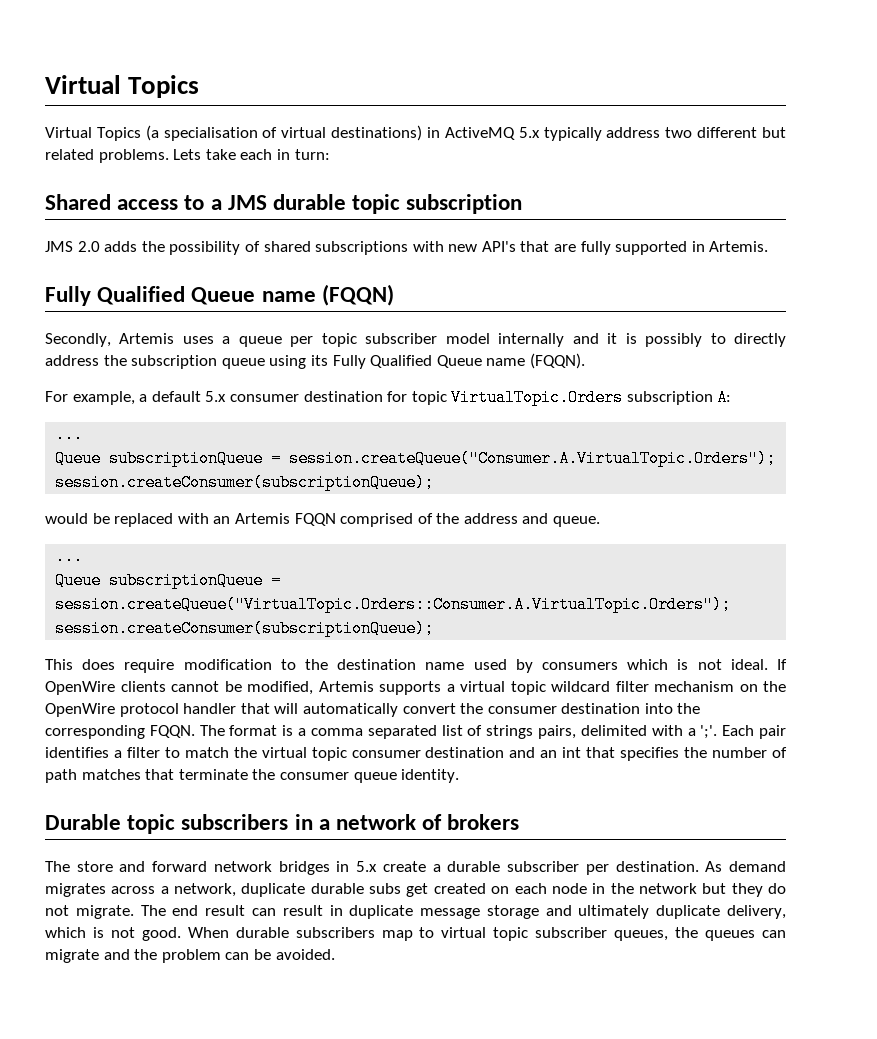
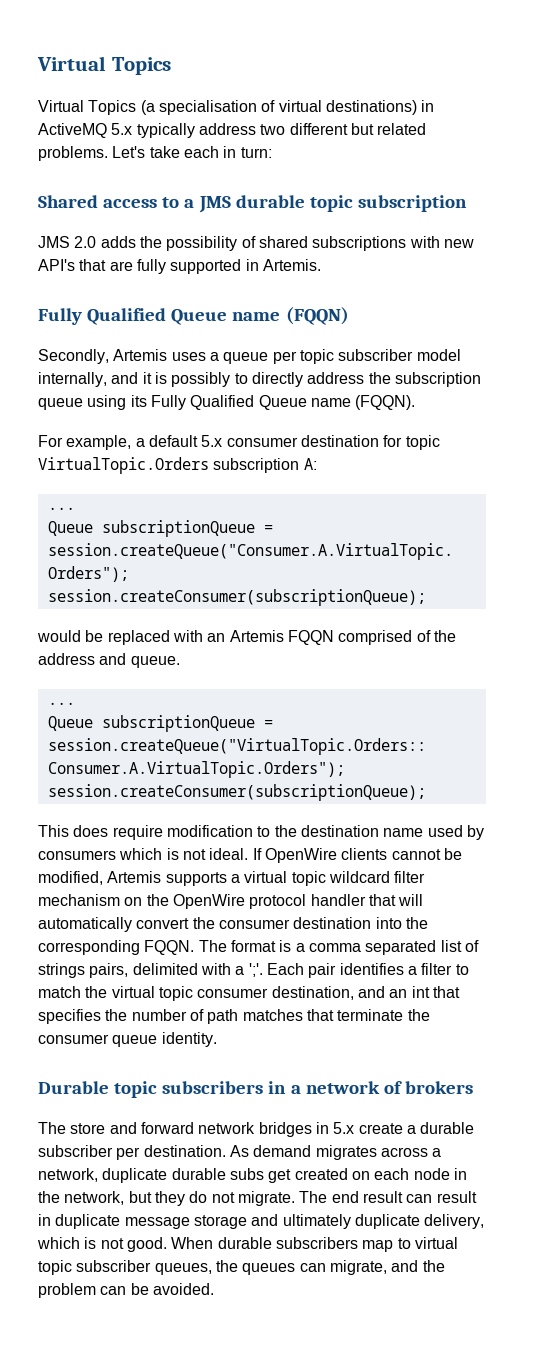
[173,149,202,160] Lets -> [112,146,146,158] Let's
[498,333,565,347] internally -> [38,372,107,387] internally,
[425,747,505,758] destination -> [271,986,354,1000] destination,
[638,883,697,894] network -> [64,1191,125,1205] network,
[45,949,99,963] migrate -> [329,1260,387,1275] migrate,

